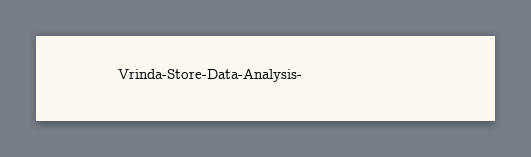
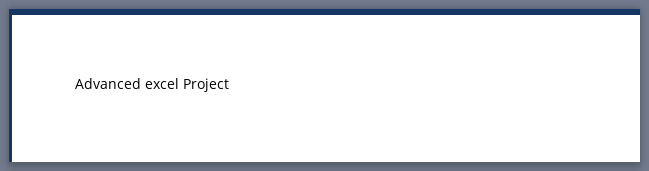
[118,68,302,82] Vrinda-Store-Data-Analysis- -> [75,78,229,92] Advanced excel Project

